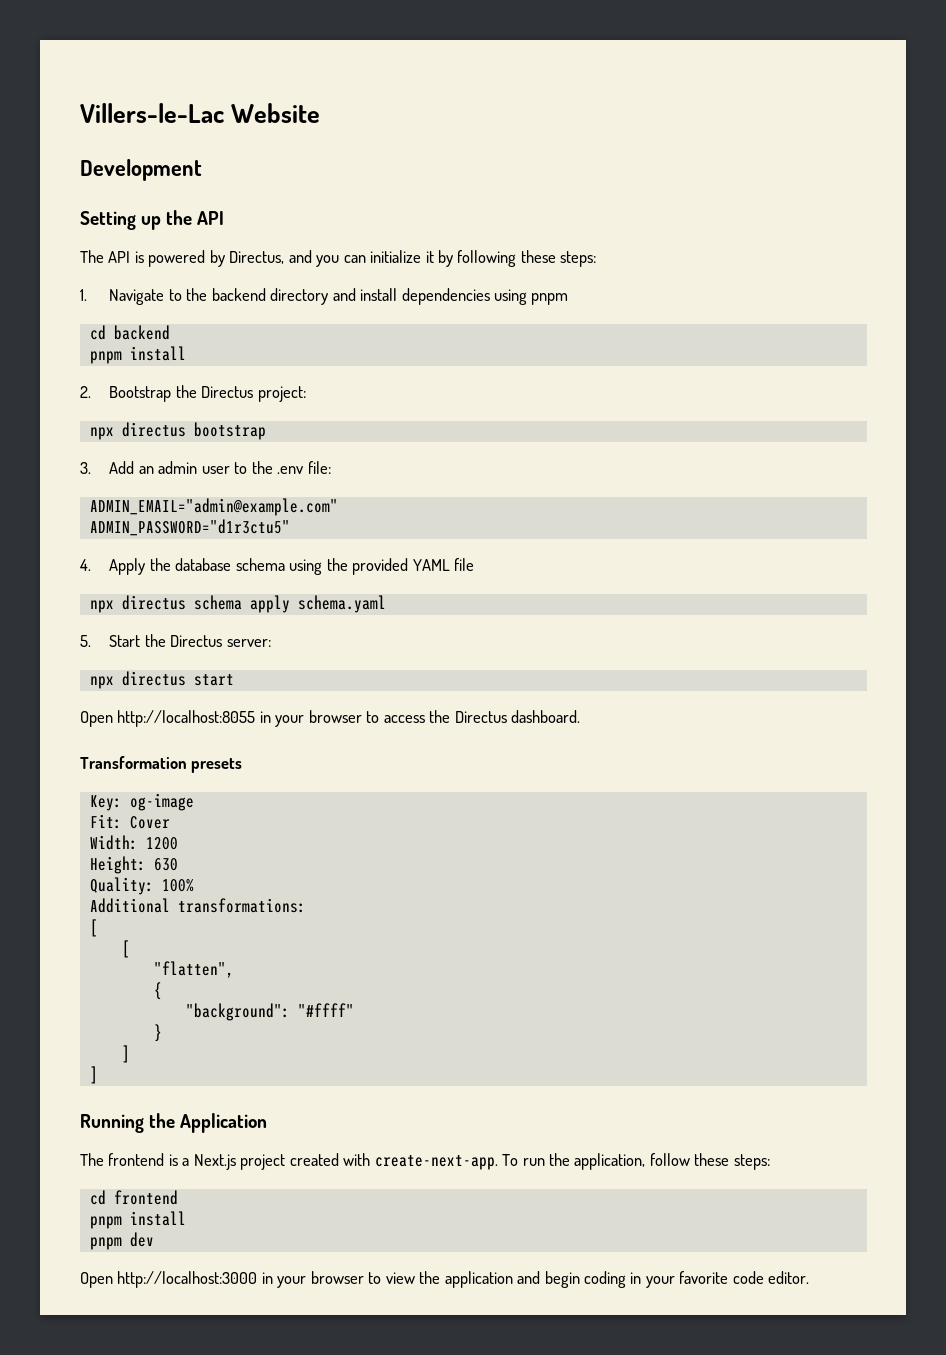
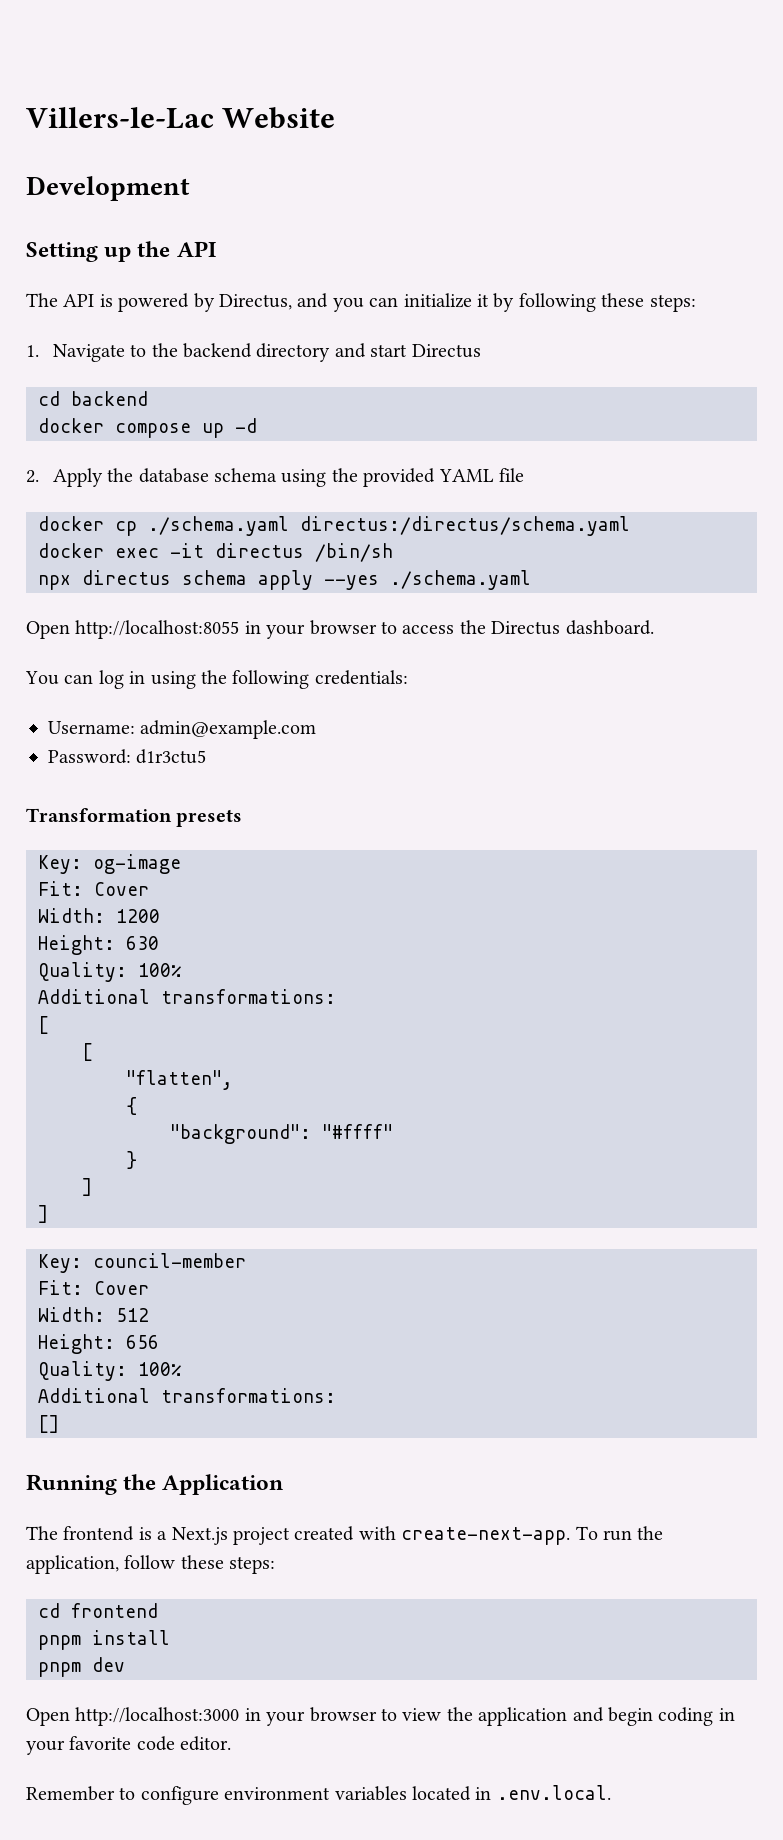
[360,288,569,305] [89,325,170,340] [89,346,186,364] [80,385,306,402] [89,422,266,440] [80,461,331,474] [89,498,338,516] [89,519,290,536] [80,559,91,571] install dependencies using pnpm // cd backend // pnpm install // 2. Bootstrap the Directus project: // npx directus bootstrap // 3. Add an admin user to the .env file: // ADMIN_EMAIL="admin@example.com" // ADMIN_PASSWORD="d1r3ctu5" // 4. -> [370,344,481,358] [38,391,148,406] [38,418,257,438] [26,470,39,483] start Directus // cd backend // docker compose up -d // 2.
[89,595,386,613] [80,634,271,647] [89,671,234,689] npx directus schema apply schema.yaml // 5. Start the Directus server: // npx directus start -> [38,516,630,536] [38,543,393,562] [38,570,531,590] docker cp ./schema.yaml directus:/directus/schema.yaml // docker exec -it directus /bin/sh // npx directus schema apply --yes ./schema.yaml
(581, 716) none -> [25,670,408,689] [48,720,317,739] [48,749,207,764] // You can log in using the following credentials: // Username: admin@example.com // Password: d1r3ctu5
(98, 1075) none -> [38,1253,246,1273] [38,1280,149,1295] [38,1307,149,1322] [38,1334,159,1354] [38,1361,182,1381] [38,1388,336,1403] [38,1415,59,1433] // Key: council-member // Fit: Cover // Width: 512 // Height: 656 // Quality: 100% // Additional transformations: // []
(810, 1277) none -> [26,1785,611,1805] // Remember to configure environment variables located in .env.local.

